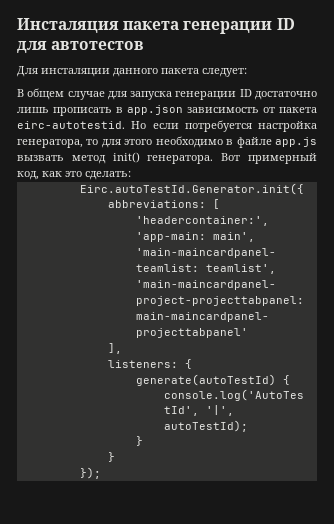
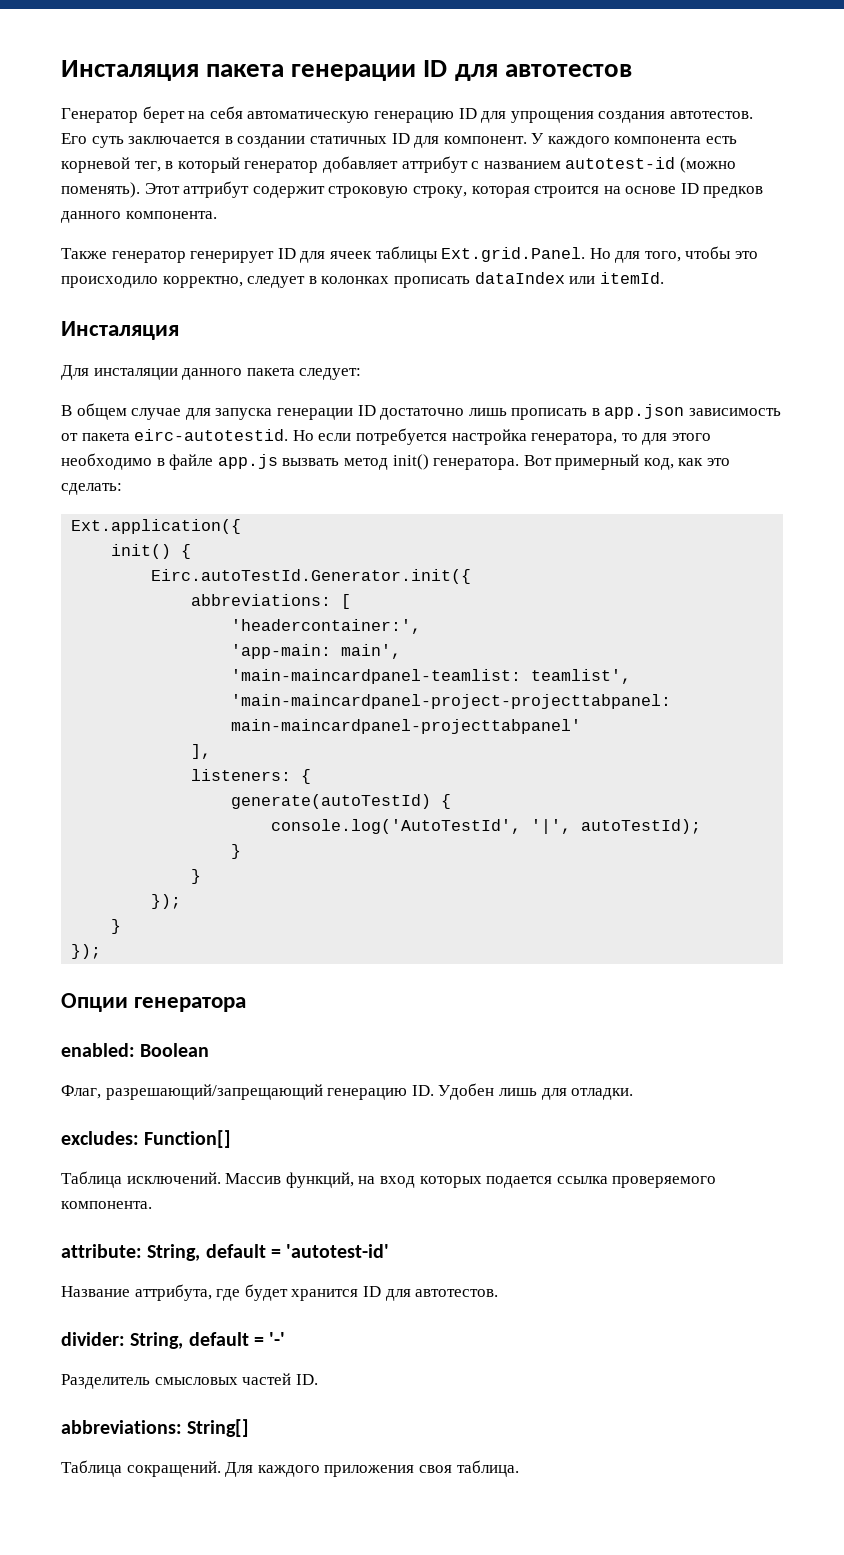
(145, 45) none -> [61,106,753,123] [61,133,738,148] [61,156,736,173] [61,181,764,198] [61,211,217,223] [61,246,759,263] [61,272,664,288] [61,321,179,340] // Генератор берет на себя автоматическую генерацию ID для упрощения создания автотестов. Его суть заключается в создании статичных ID для компонент. У каждого компонента есть корневой тег, в который генератор добавляет аттрибут с названием autotest-id (можно поменять). Этот аттрибут содержит строковую строку, которая строится на основе ID предков данного компонента. // Также генератор генерирует ID для ячеек таблицы Ext.grid.Panel. Но для того, чтобы это происходило корректно, следует в колонках прописать dataIndex или itemId. // Инсталяция
(131, 175) none -> [71,519,242,534] [111,544,192,559] // Ext.application({ // init() {
(101, 473) none -> [111,919,122,934] [71,944,102,959] [61,993,247,1012] [61,1043,210,1057] [61,1083,634,1100] [61,1130,232,1148] [61,1171,717,1188] [61,1201,152,1209] [61,1244,390,1261] [61,1284,499,1301] [61,1332,286,1349] [61,1373,318,1389] [61,1419,250,1437] [61,1460,519,1477] // } // }); // Опции генератора // enabled: Boolean // Флаг, разрешающий/запрещающий генерацию ID. Удобен лишь для отладки. // excludes: Function[] // Таблица исключений. Массив функций, на вход которых подается ссылка проверяемого компонента. // attribute: String, default = 'autotest-id' // Название аттрибута, где будет хранится ID для автотестов. // divider: String, default = '-' // Разделитель смысловых частей ID. // abbreviations: String[] // Таблица сокращений. Для каждого приложения своя таблица.

